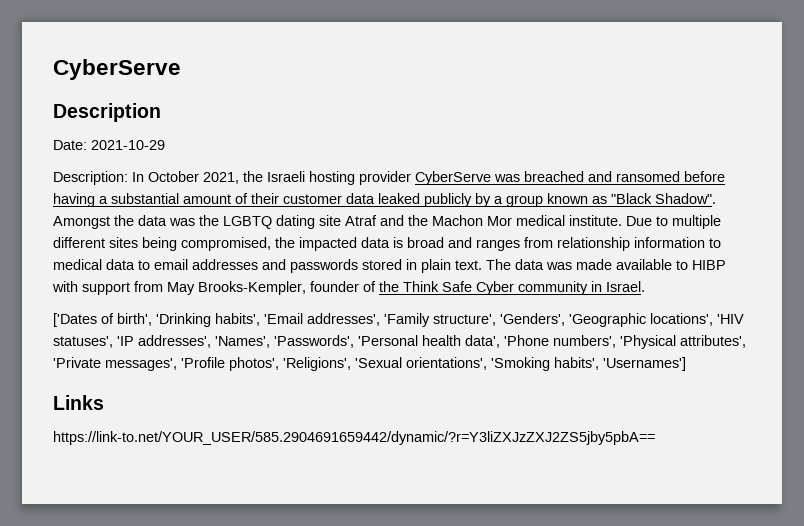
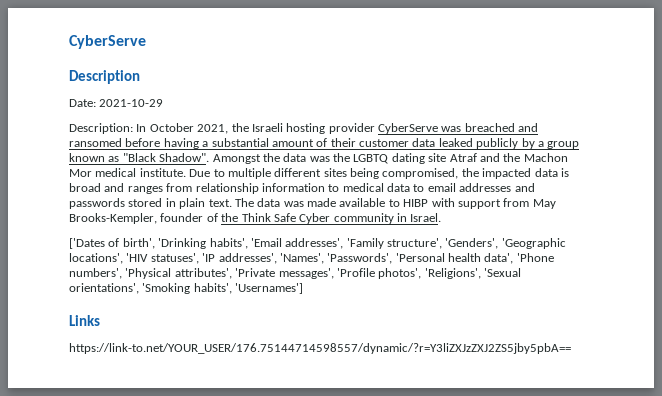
[53,431,655,445] https://link-to.net/YOUR_USER/585.2904691659442/dynamic/?r=Y3liZXJzZXJ2ZS5jby5pbA== -> [69,343,571,354] https://link-to.net/YOUR_USER/176.75144714598557/dynamic/?r=Y3liZXJzZXJ2ZS5jby5pbA==

